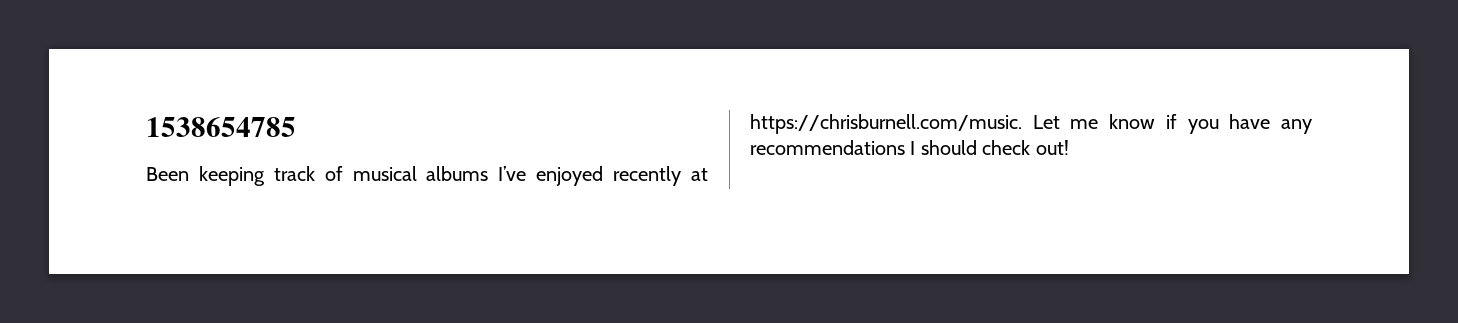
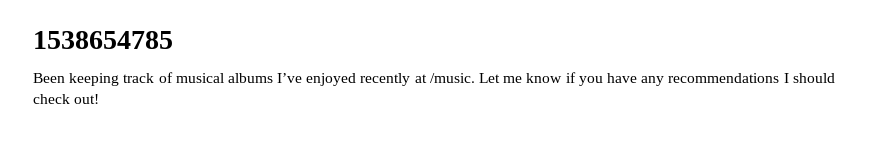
[750,114,1022,134] https://chrisburnell.com/music. -> [429,73,475,83] /music.

